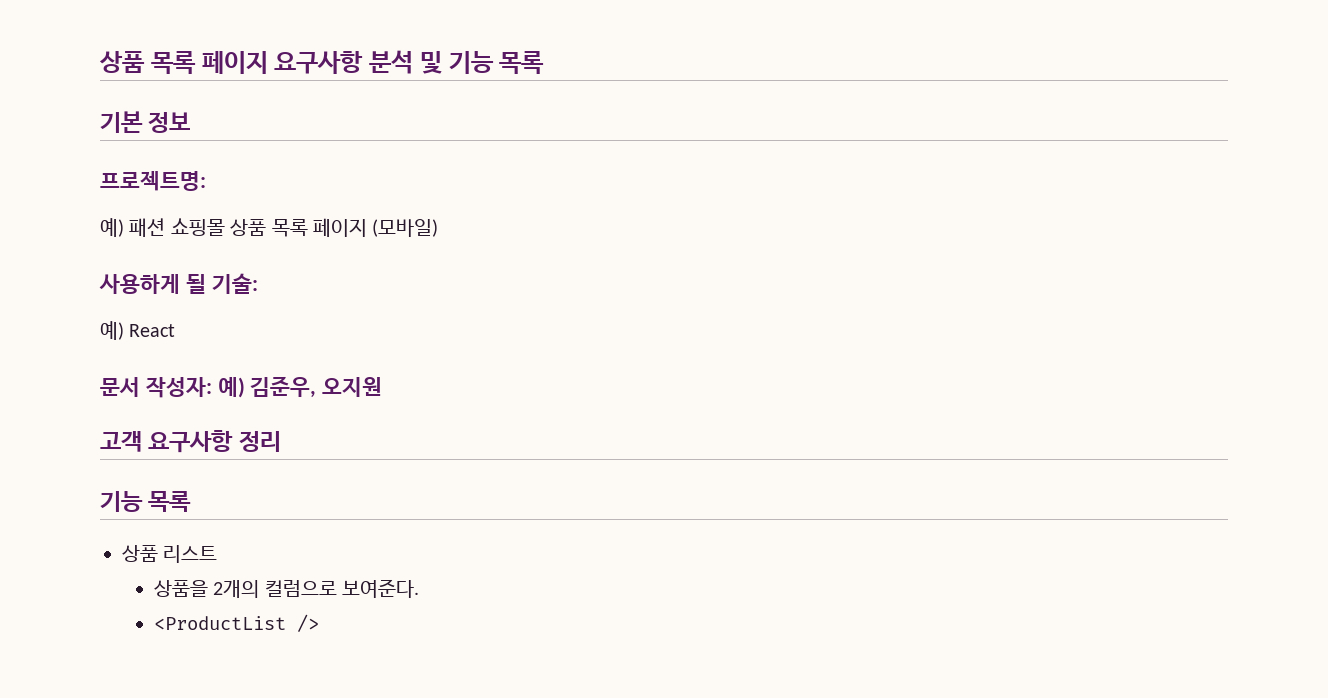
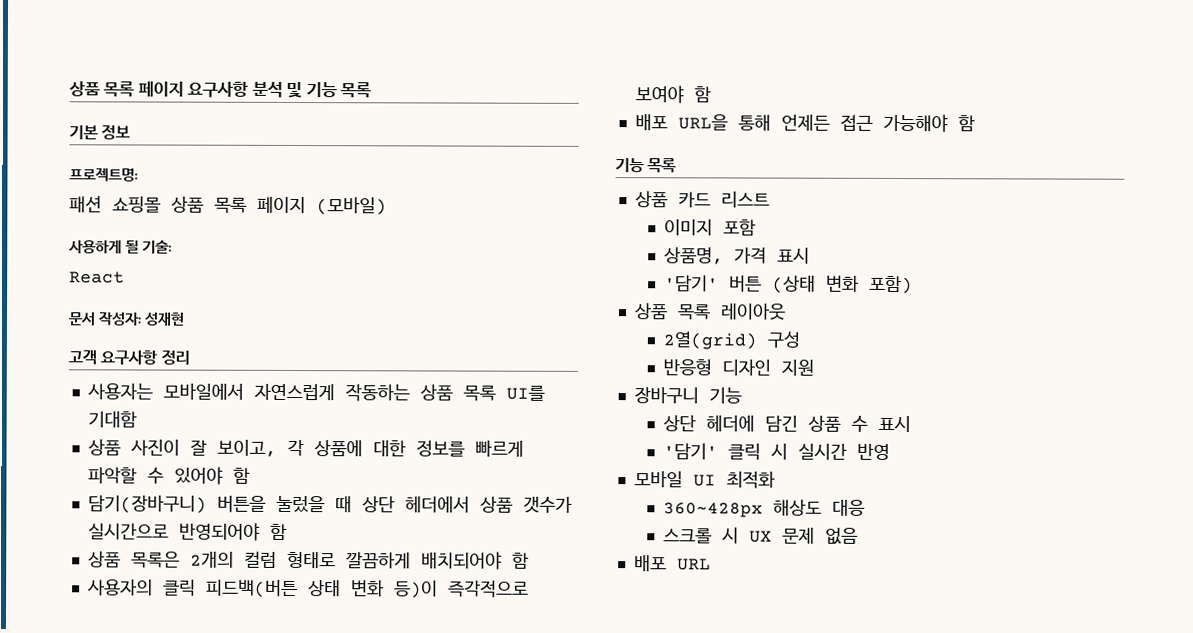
[100,218,124,237] 예) -> (138, 174) none
[100,321,124,340] 예) -> (173, 246) none
[217,376,383,398] 예) 김준우, 오지원 -> [144,312,186,326] 성재현
(281, 441) none -> [86,382,545,402] [87,411,137,428] [87,439,524,457] [87,466,250,485] [87,494,573,514] [87,522,287,541] [87,550,529,570] [86,579,529,599] [634,85,711,104] [634,113,975,133] // 사용자는 모바일에서 자연스럽게 작동하는 상품 목록 UI를 기대함 // 상품 사진이 잘 보이고, 각 상품에 대한 정보를 빠르게 파악할 수 있어야 함 // 담기(장바구니) 버튼을 눌렀을 때 상단 헤더에서 상품 갯수가 실시간으로 반영되어야 함 // 상품 목록은 2개의 컬럼 형태로 깔끔하게 배치되어야 함 // 사용자의 클릭 피드백(버튼 상태 변화 등)이 즉각적으로 보여야 함 // 배포 URL을 통해 언제든 접근 가능해야 함
(158, 553) none -> [677,191,711,208] 카드
[153,579,420,598] [153,614,319,632] 상품을 2개의 컬럼으로 보여준다. // <ProductList /> -> [664,219,757,236] [664,247,811,265] [664,274,914,295] [633,303,786,321] [663,331,801,350] [663,359,815,376] [633,386,742,404] [663,415,912,433] [663,443,891,461] [633,470,776,489] [663,499,866,518] [663,527,859,545] [633,555,711,572] 이미지 포함 // 상품명, 가격 표시 // '담기' 버튼 (상태 변화 포함) // 상품 목록 레이아웃 // 2열(grid) 구성 // 반응형 디자인 지원 // 장바구니 기능 // 상단 헤더에 담긴 상품 수 표시 // '담기' 클릭 시 실시간 반영 // 모바일 UI 최적화 // 360~428px 해상도 대응 // 스크롤 시 UX 문제 없음 // 배포 URL

